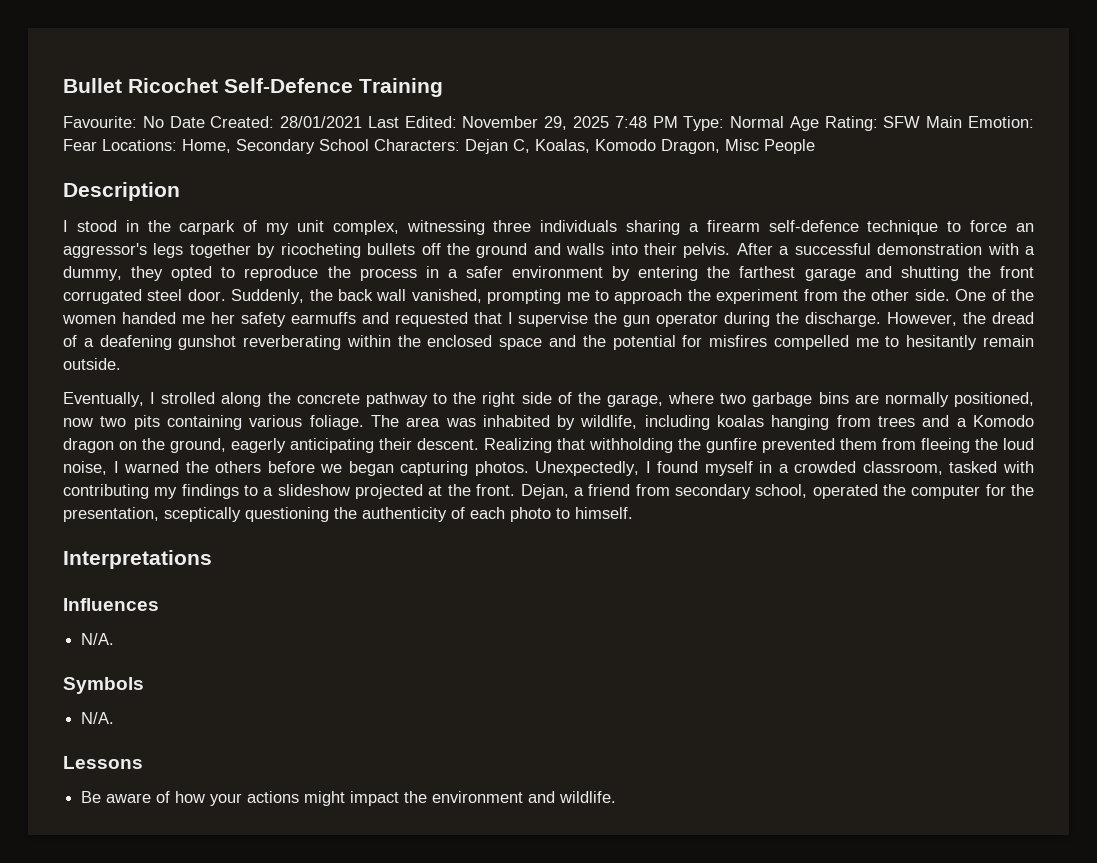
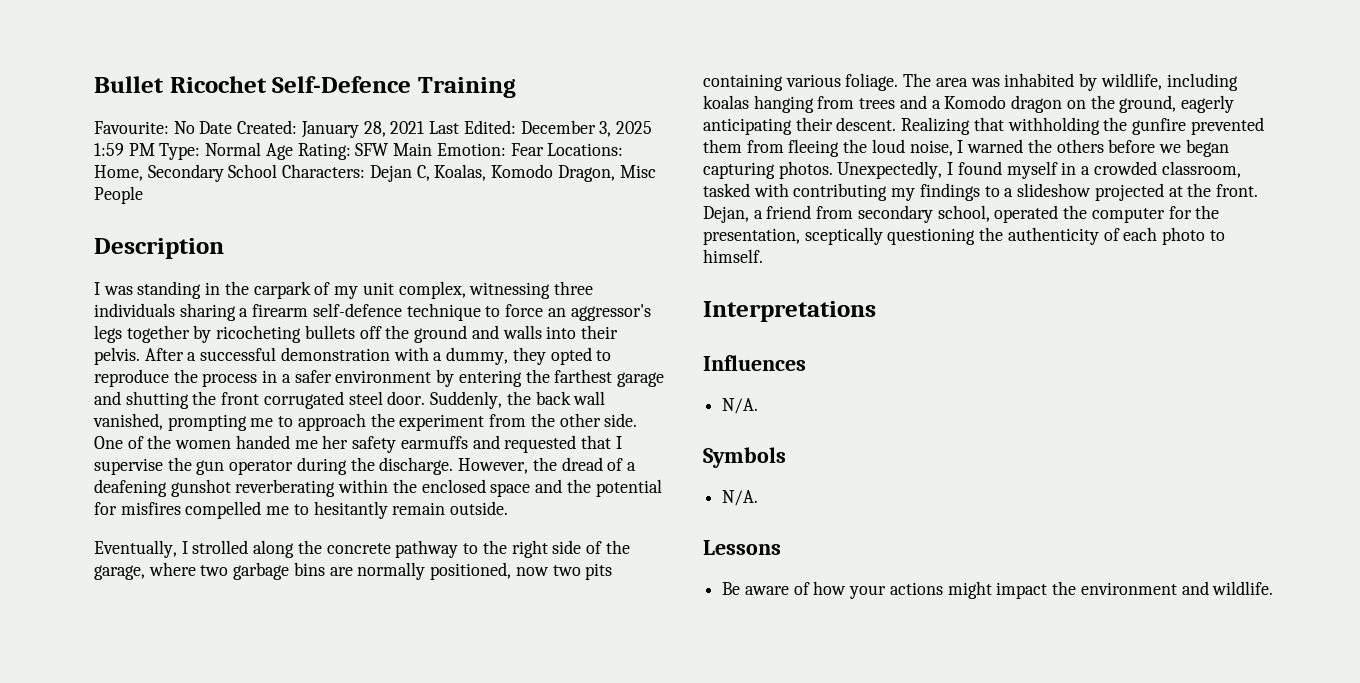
[280,116,647,130] 28/01/2021 Last Edited: November 29, 2025 7:48 -> [300,120,652,138] [94,143,124,156] January 28, 2021 Last Edited: December 3, 2025 1:59
[76,220,117,232] stood -> [103,281,202,299] was standing

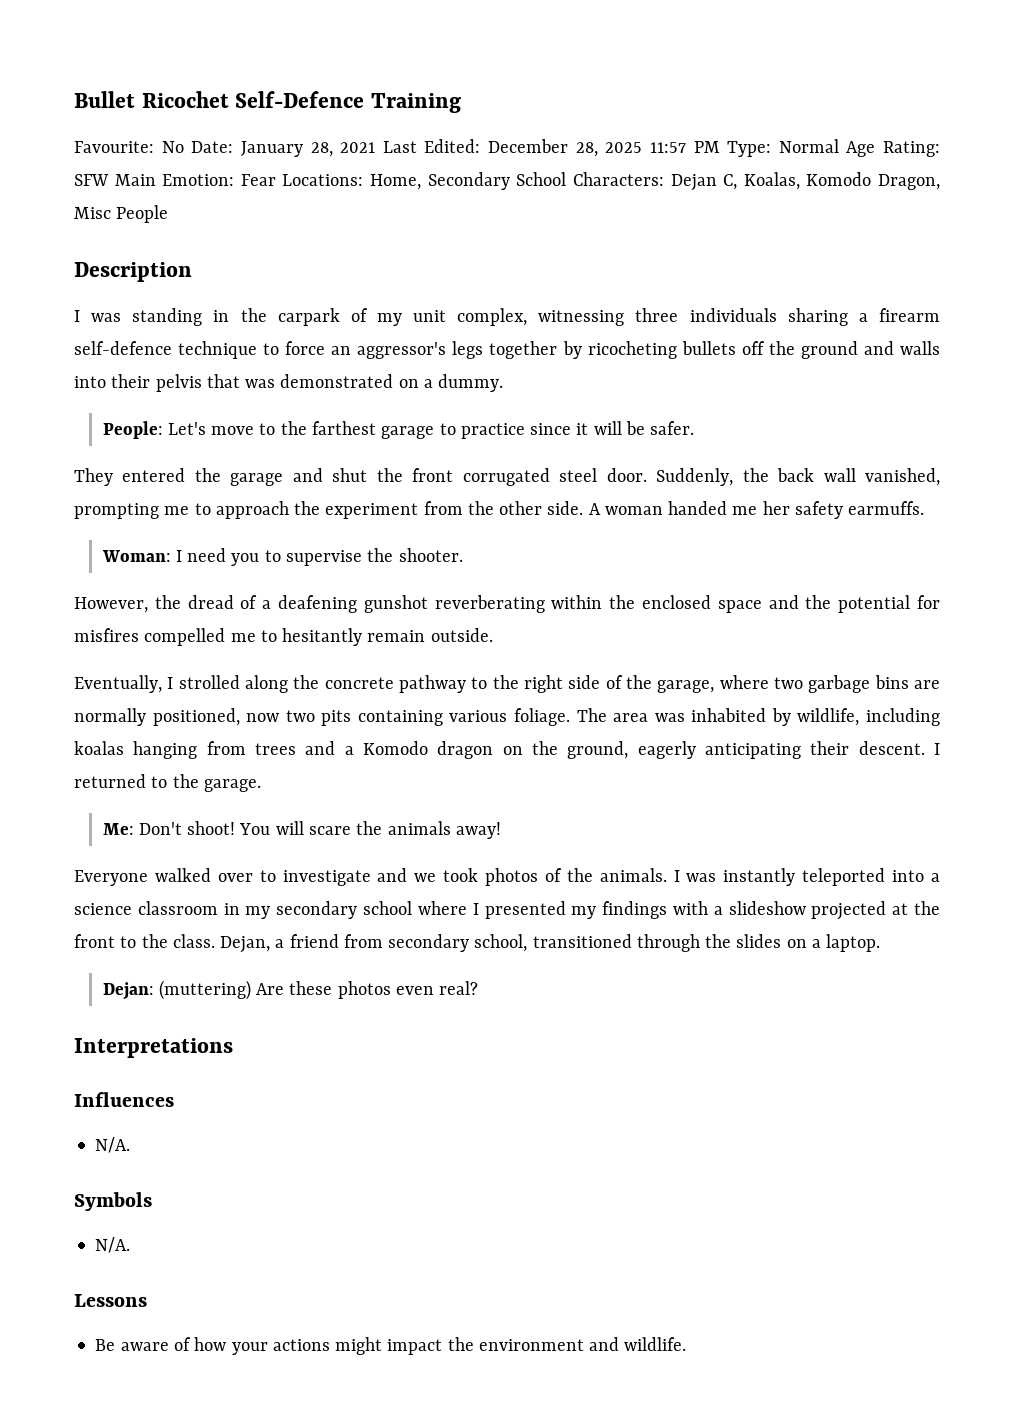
[199,120,298,134] Date Created: -> [191,141,234,153] Date:
[599,121,652,137] [94,143,124,156] 3, 2025 1:59 -> [575,142,686,157] 28, 2025 11:57
[94,347,612,365] [94,369,664,387] [94,391,189,409] pelvis. After a successful demonstration with a dummy, they opted to reproduce the process in a safer environment by entering the farthest garage and shutting -> [155,374,504,392] [102,421,695,439] [74,468,368,486] pelvis that was demonstrated on a dummy. // People: Let's move to the farthest garage to practice since it will be safer. // They entered the garage and shut
[94,435,622,453] [94,457,454,475] One of the women handed me her safety earmuffs and requested that I supervise the gun operator during the discharge. -> [588,501,925,519] [101,548,463,566] A woman handed me her safety earmuffs. // Woman: I need you to supervise the shooter. //
[901,117,1264,135] [703,139,1229,157] [703,161,1241,179] [703,183,888,201] Realizing that withholding the gunfire prevented them from fleeing the loud noise, I warned the others before we began capturing photos. Unexpectedly, I found myself in a crowded classroom, tasked with contributing -> [934,743,941,755] [74,774,261,792] [102,821,501,839] [74,868,940,886] [74,901,566,919] I returned to the garage. // Me: Don't shoot! You will scare the animals away! // Everyone walked over to investigate and we took photos of the animals. I was instantly teleported into a science classroom in my secondary school where I presented
[984,186,1000,197] to -> [672,901,708,915] with
[1215,184,1258,197] front. -> [74,934,215,948] front to the class.
[994,205,1220,223] [703,227,1225,245] [703,249,763,263] operated the computer for the presentation, sceptically questioning the authenticity of each photo to himself. -> [532,934,881,952] [102,980,479,1000] transitioned through the slides on a laptop. // Dejan: (muttering) Are these photos even real?

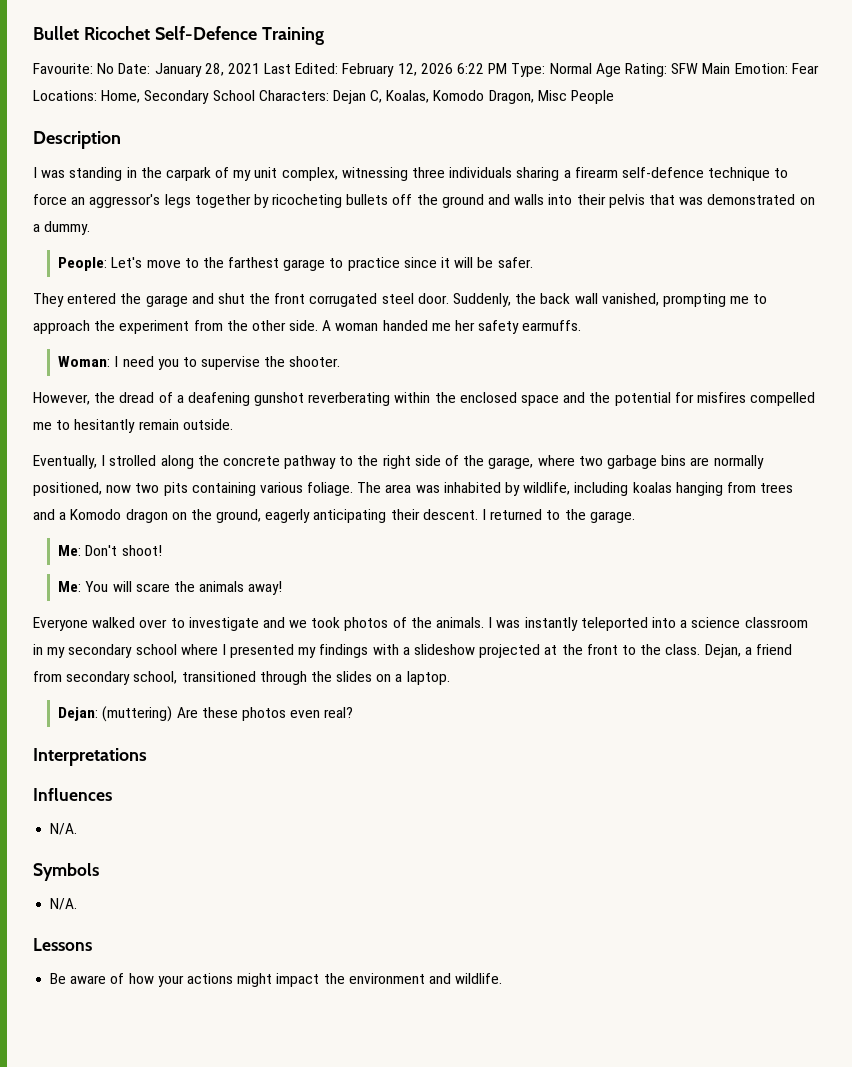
[488,139,686,157] December 28, 2025 11:57 -> [342,63,485,77] February 12, 2026 6:22
(236, 828) none -> [58,581,82,592] // Me:

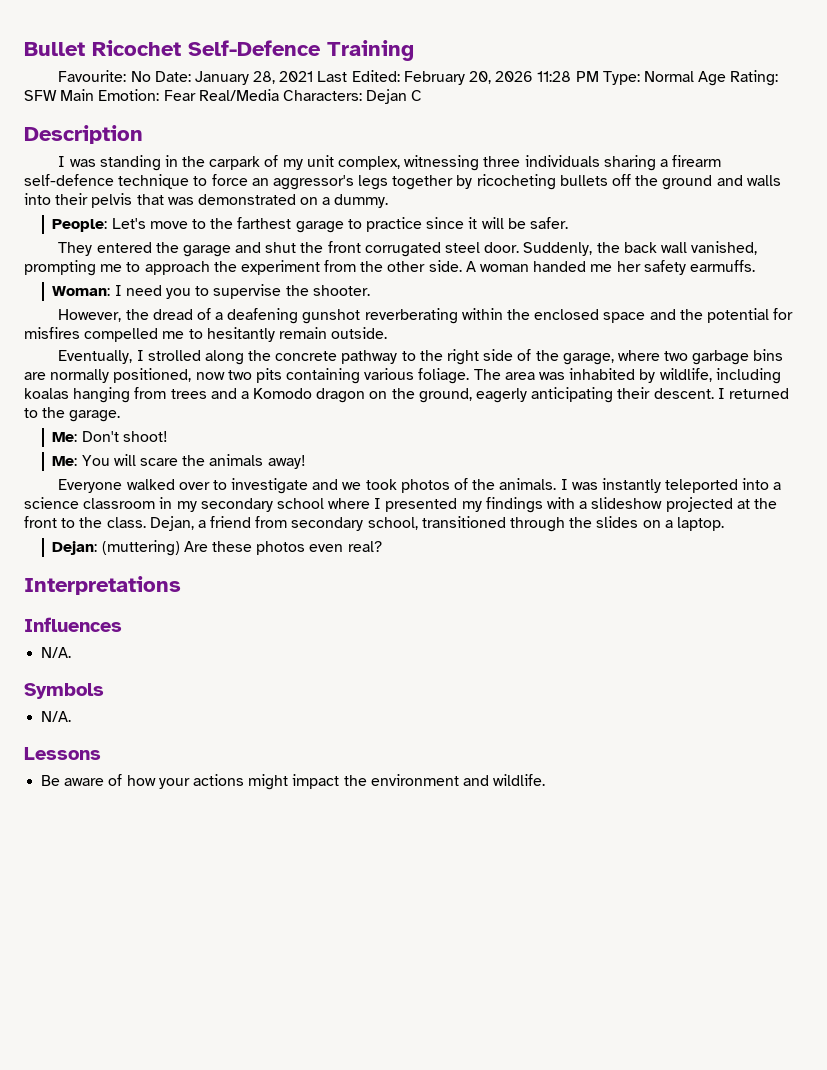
[397,63,485,76] 12, 2026 6:22 -> [468,71,572,84] 20, 2026 11:28
[33,90,615,104] Locations: Home, Secondary School Characters: Dejan C, Koalas, Komodo Dragon, Misc People -> [198,89,423,104] Real/Media Characters: Dejan C

